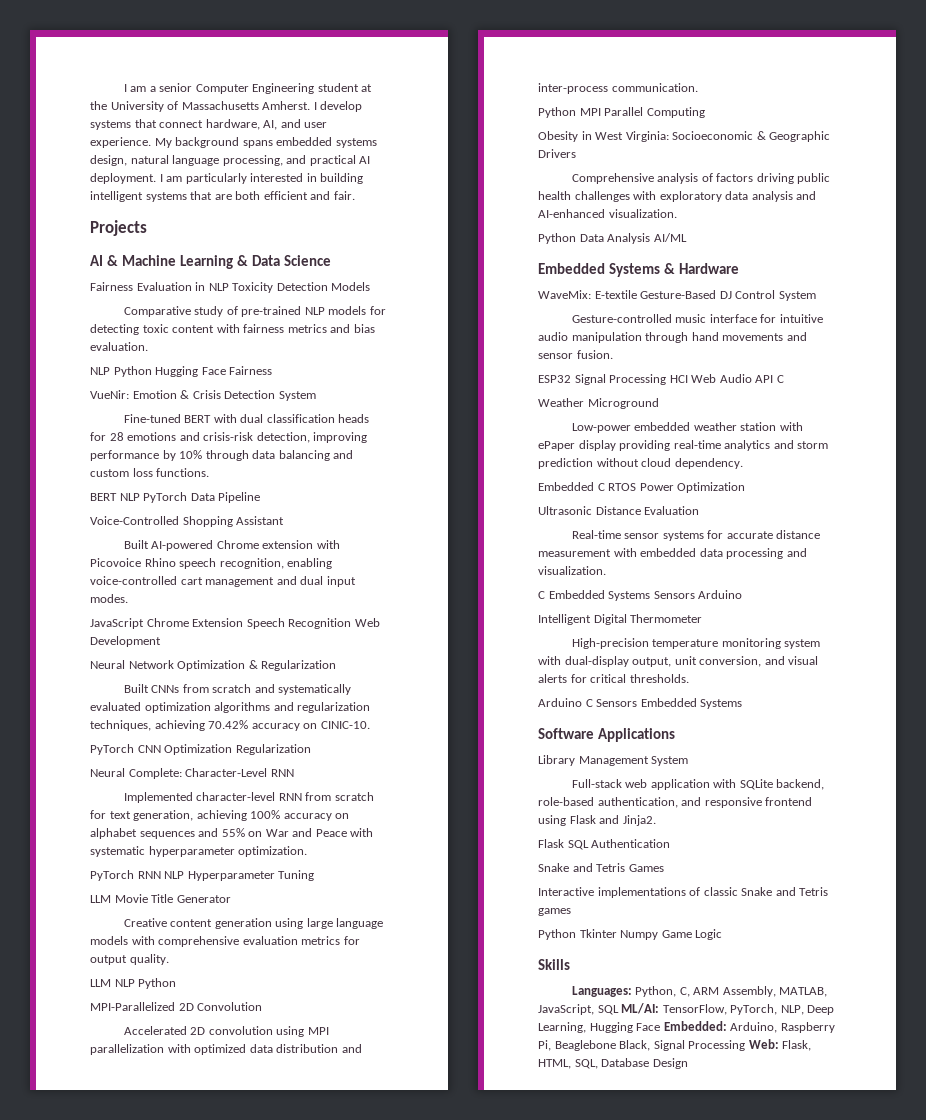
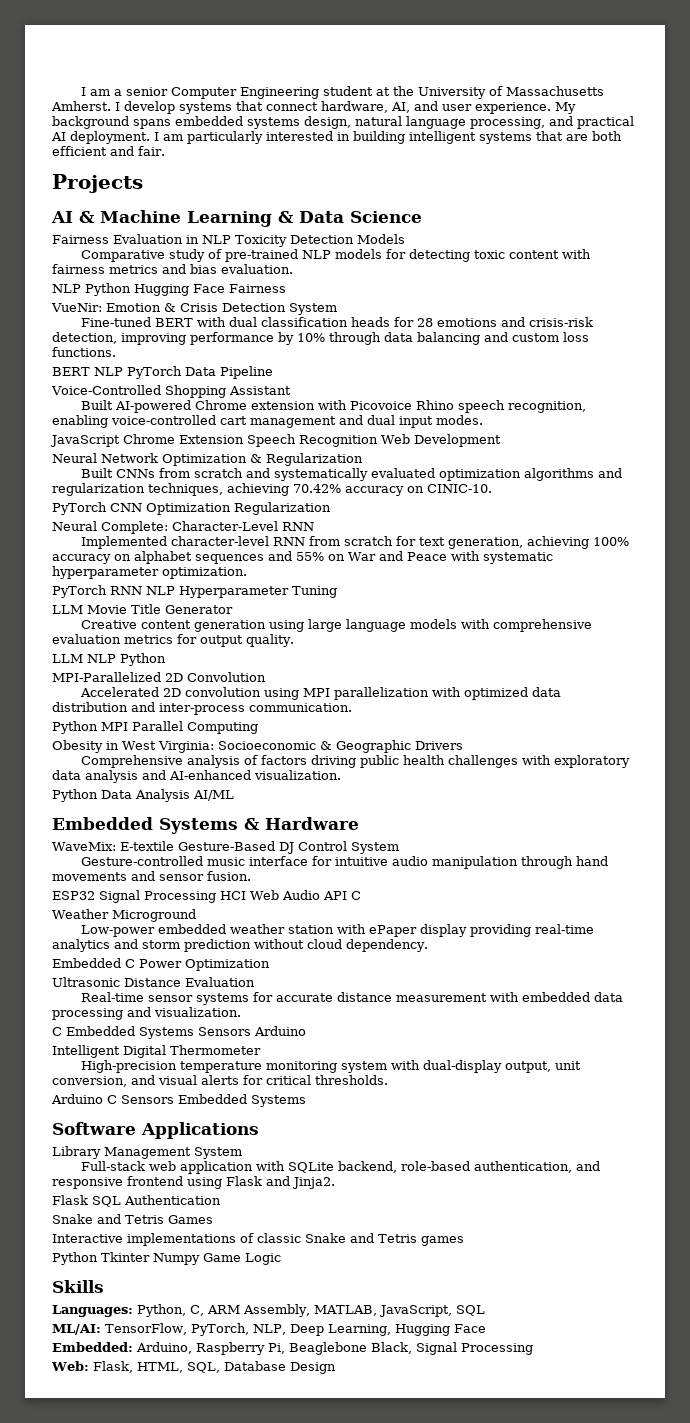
[608,483,637,491] RTOS -> (135, 963) none
(619, 1010) none -> (485, 1310) //
(661, 1027) none -> (486, 1328) //
(746, 1045) none -> (533, 1349) //

